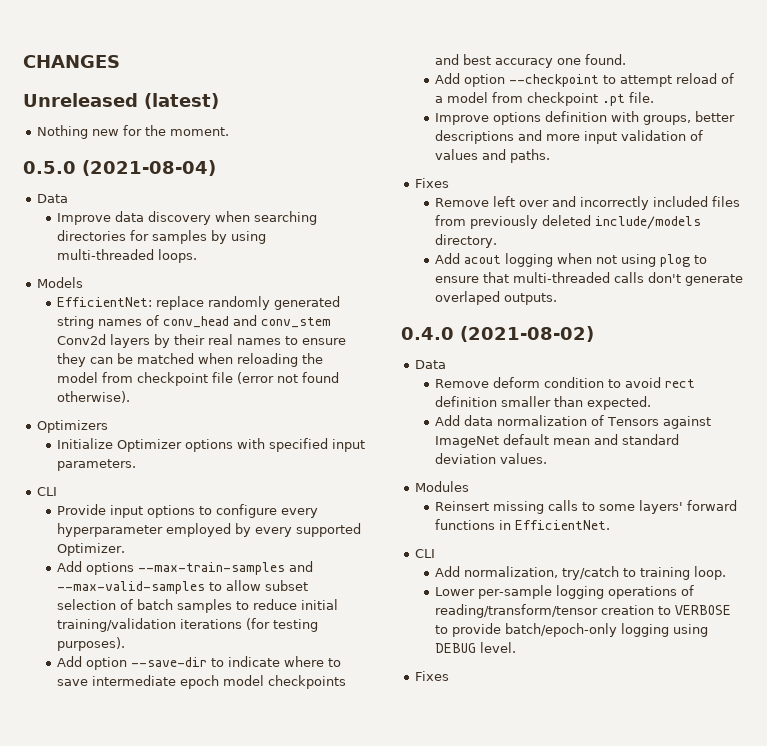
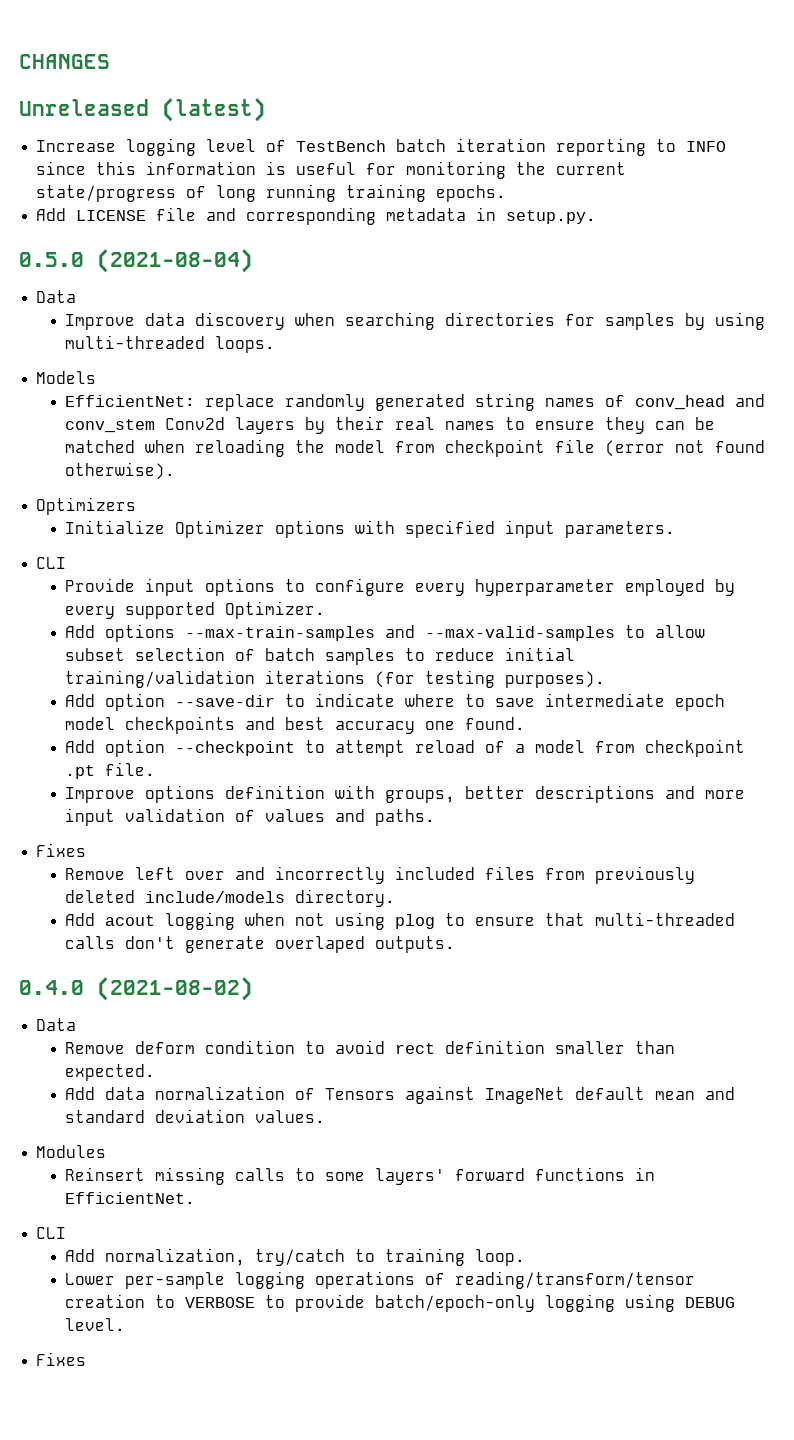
[37,125,230,139] Nothing new for the moment. -> [36,138,727,156] [36,161,627,179] [36,184,507,202] [36,207,597,225] Increase logging level of TestBench batch iteration reporting to INFO since this information is useful for monitoring the current state/progress of long running training epochs. // Add LICENSE file and corresponding metadata in setup.py.

